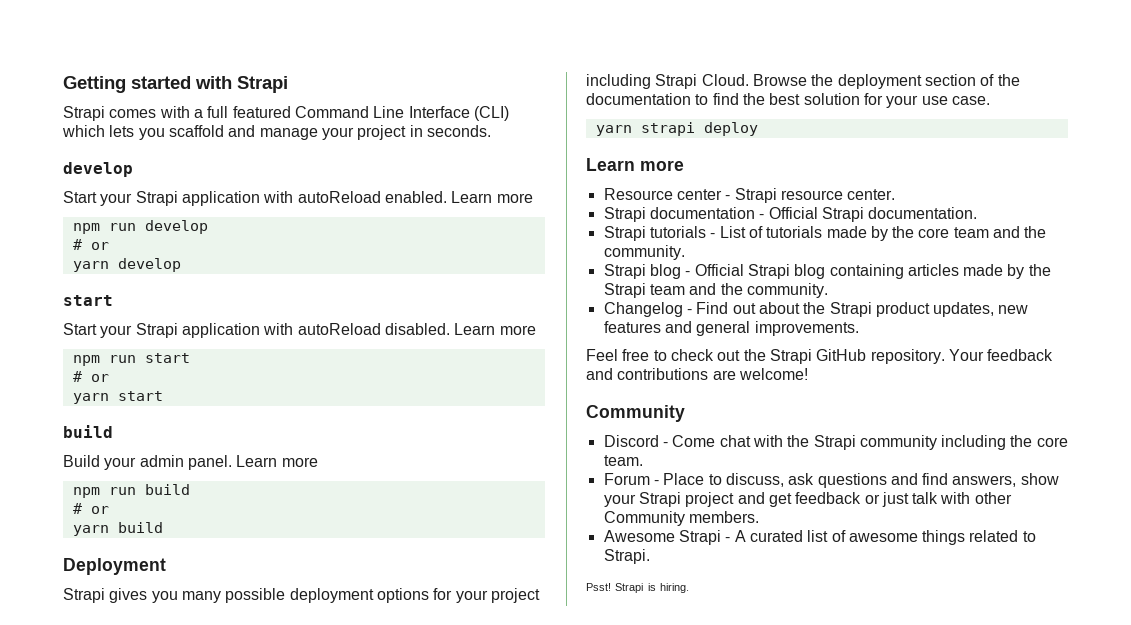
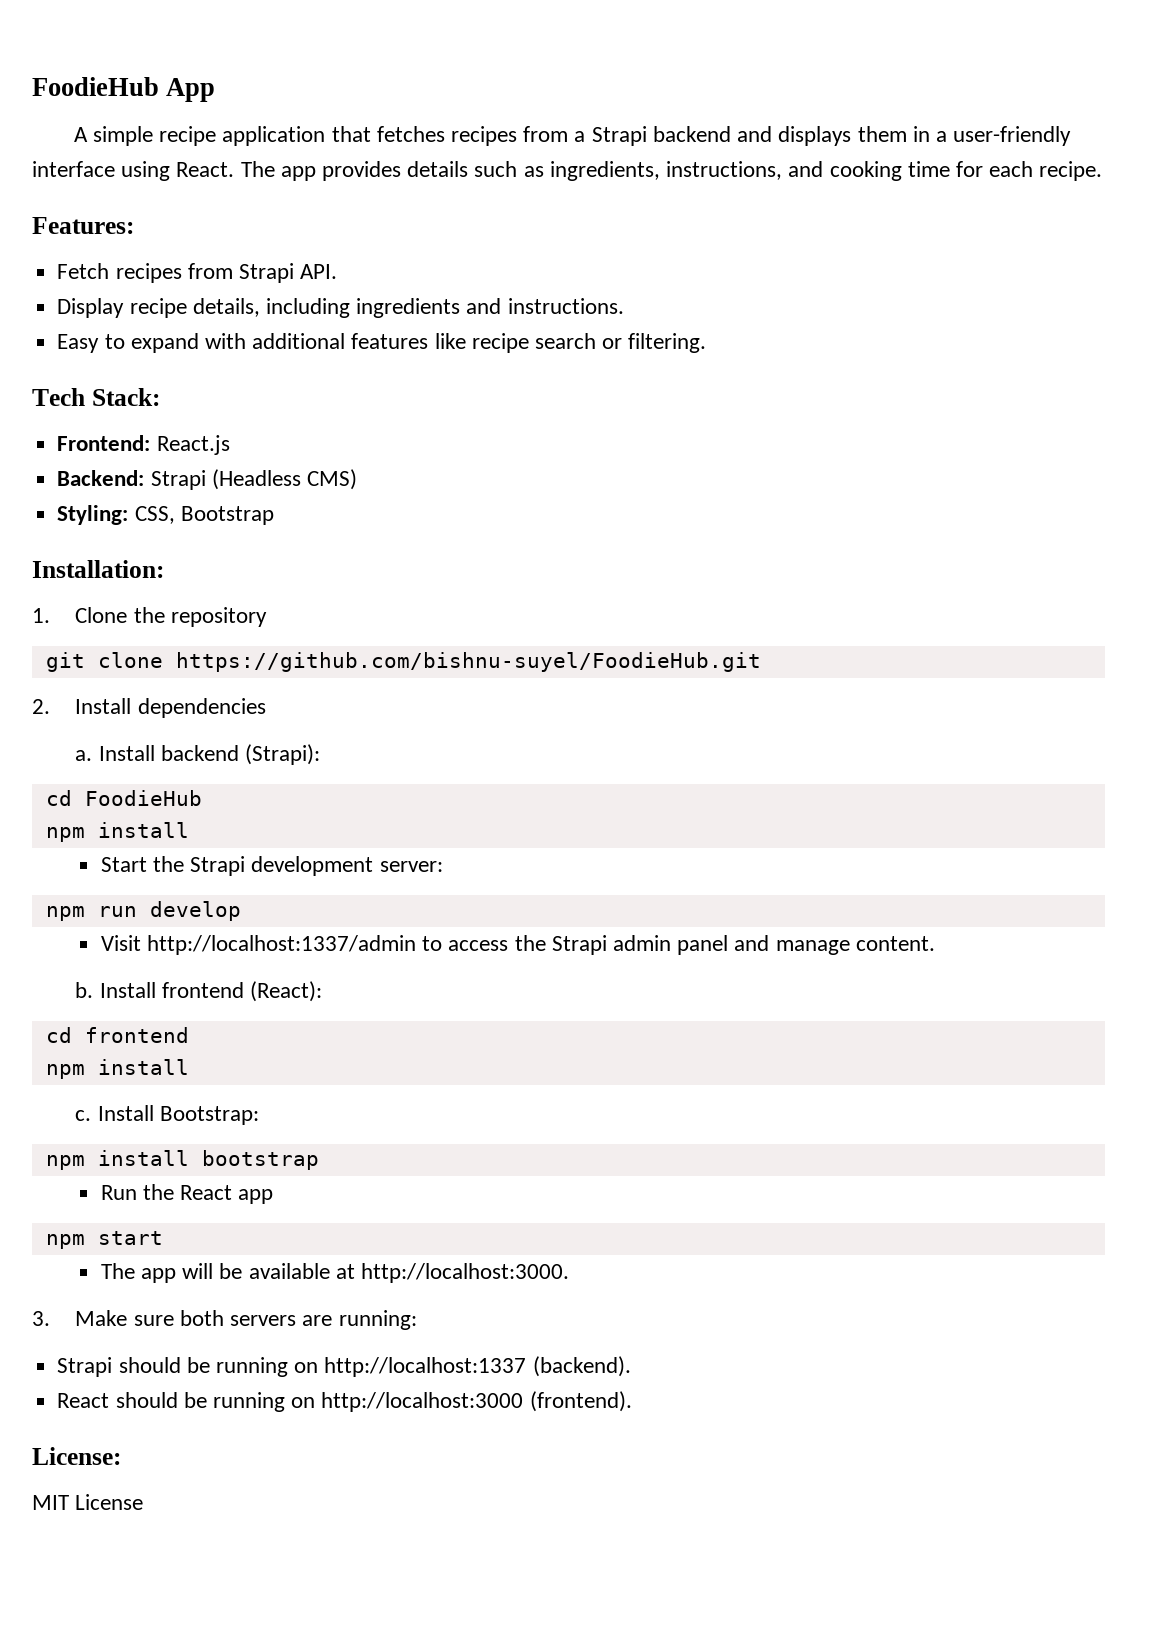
[63,76,288,93] [63,106,509,121] [62,125,491,140] [63,162,133,177] [63,191,533,206] [72,220,208,234] [72,239,109,250] [72,258,181,272] [63,295,113,306] [63,323,536,338] [72,353,190,366] [72,371,109,382] [72,391,163,404] [63,425,113,438] [63,455,318,470] [72,484,190,498] [72,503,109,514] [72,522,163,536] [63,558,166,575] [63,588,540,603] [586,74,1020,89] [586,93,990,108] [595,122,758,136] [586,158,684,171] [603,188,896,203] [603,207,978,222] [603,226,1047,241] [603,245,685,260] [603,264,1051,279] [603,283,828,298] [603,302,1029,317] [603,321,859,336] [586,349,1054,364] [586,368,808,380] [586,405,685,422] [603,435,1068,450] [603,455,643,466] [603,473,1059,488] [603,492,1012,507] [603,511,759,526] [603,530,1036,545] [603,549,650,564] [586,583,689,593] Getting started with Strapi // Strapi comes with a full featured Command Line Interface (CLI) which lets you scaffold and manage your project in seconds. // develop // Start your Strapi application with autoReload enabled. Learn more // npm run develop // # or // yarn develop // start // Start your Strapi application with autoReload disabled. Learn more // npm run start // # or // yarn start // build // Build your admin panel. Learn more // npm run build // # or // yarn build // Deployment // Strapi gives you many possible deployment options for your project including Strapi Cloud. Browse the deployment section of the documentation to find the best solution for your use case. // yarn strapi deploy // Learn more // Resource center - Strapi resource center. // Strapi documentation - Official Strapi documentation. // Strapi tutorials - List of tutorials made by the core team and the community. // Strapi blog - Official Strapi blog containing articles made by the Strapi team and the community. // Changelog - Find out about the Strapi product updates, new features and general improvements. // Feel free to check out the Strapi GitHub repository. Your feedback and contributions are welcome! // Community // Discord - Come chat with the Strapi community including the core team. // Forum - Place to discuss, ask questions and find answers, show your Strapi project and get feedback or just talk with other Community members. // Awesome Strapi - A curated list of awesome things related to Strapi. // Psst! Strapi is hiring. -> [32,77,216,102] [73,126,1072,146] [32,161,1103,181] [32,217,134,234] [57,263,338,283] [57,298,624,318] [57,333,707,353] [32,388,160,406] [57,435,230,455] [57,469,357,490] [57,505,274,525] [32,560,164,578] [32,607,267,627] [45,652,761,672] [32,698,266,718] [75,744,321,765] [45,790,202,806] [45,822,189,842] [100,856,443,876] [45,901,241,921] [100,935,935,955] [75,981,323,1002] [45,1027,189,1043] [45,1059,189,1079] [75,1105,259,1125] [45,1150,319,1170] [100,1184,274,1204] [45,1231,163,1249] [100,1263,570,1283] [32,1310,417,1330] [57,1356,631,1377] [57,1391,632,1412] [32,1447,121,1465] [32,1494,144,1510] FoodieHub App // A simple recipe application that fetches recipes from a Strapi backend and displays them in a user-friendly interface using React. The app provides details such as ingredients, instructions, and cooking time for each recipe. // Features: // Fetch recipes from Strapi API. // Display recipe details, including ingredients and instructions. // Easy to expand with additional features like recipe search or filtering. // Tech Stack: // Frontend: React.js // Backend: Strapi (Headless CMS) // Styling: CSS, Bootstrap // Installation: // 1. Clone the repository // git clone https://github.com/bishnu-suyel/FoodieHub.git // 2. Install dependencies // a. Install backend (Strapi): // cd FoodieHub // npm install // Start the Strapi development server: // npm run develop // Visit http://localhost:1337/admin to access the Strapi admin panel and manage content. // b. Install frontend (React): // cd frontend // npm install // c. Install Bootstrap: // npm install bootstrap // Run the React app // npm start // The app will be available at http://localhost:3000. // 3. Make sure both servers are running: // Strapi should be running on http://localhost:1337 (backend). // React should be running on http://localhost:3000 (frontend). // License: // MIT License

